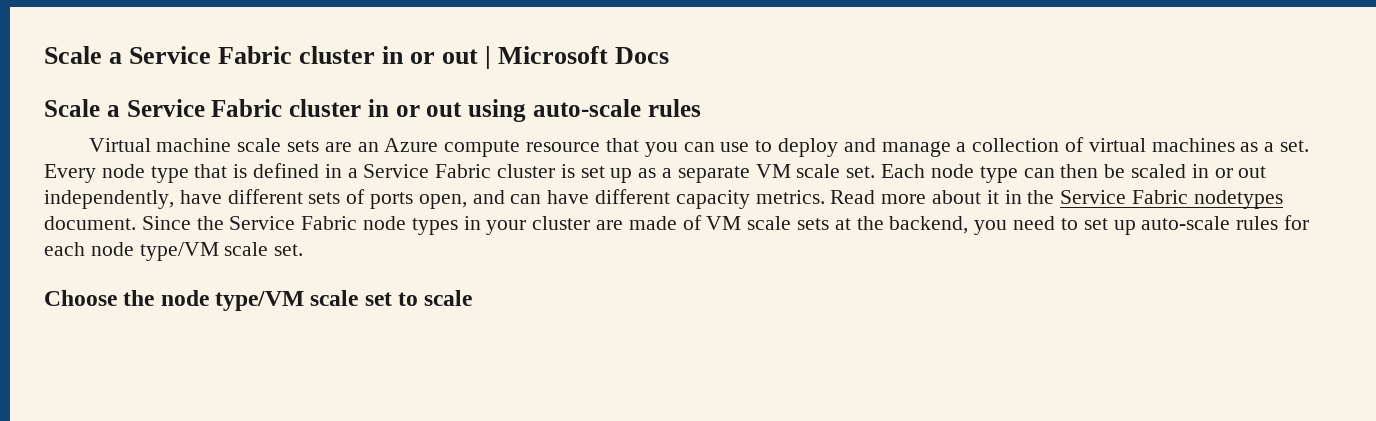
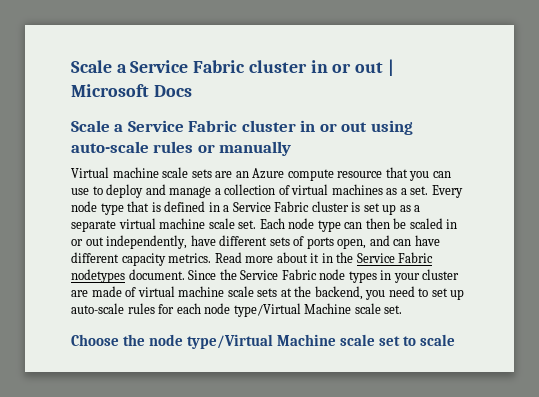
(701, 108) none -> [197,141,292,156] or manually
[755,164,791,178] VM -> [118,218,206,229] virtual machine
[706,216,742,230] VM -> [137,286,225,297] virtual machine
[139,242,219,261] type/VM -> [233,303,352,317] type/Virtual Machine
[215,291,305,311] type/VM -> [187,334,337,349] type/Virtual Machine

